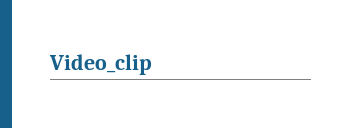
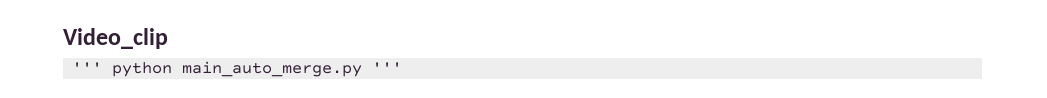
(152, 64) none -> [72,61,403,77] // ''' python main_auto_merge.py '''

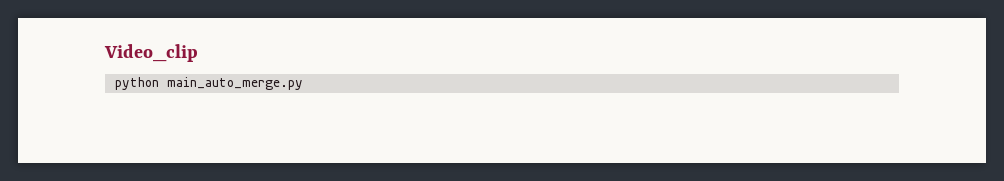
[72,62,103,73] ''' -> (198, 53) none
[372,62,403,73] ''' -> (303, 83) none

